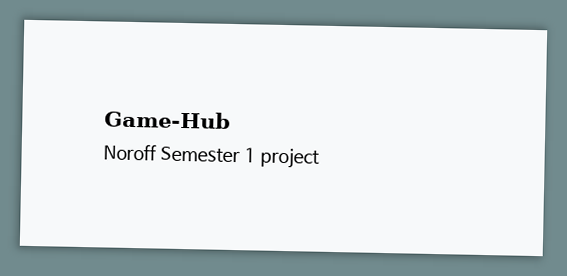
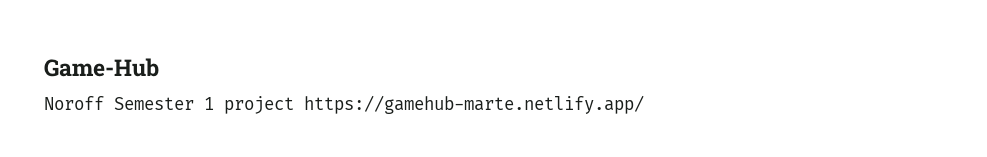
(320, 158) none -> [304,95,644,114] https://gamehub-marte.netlify.app/

